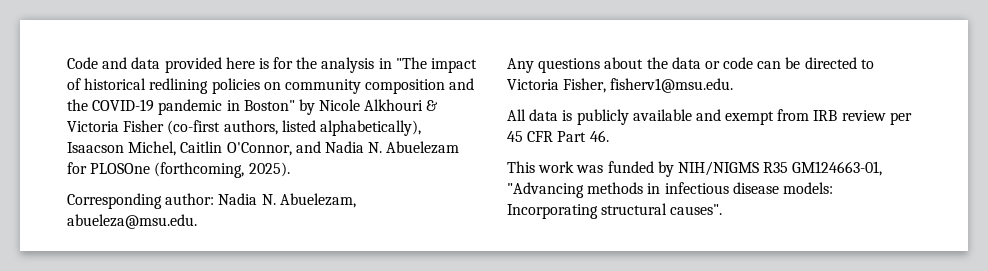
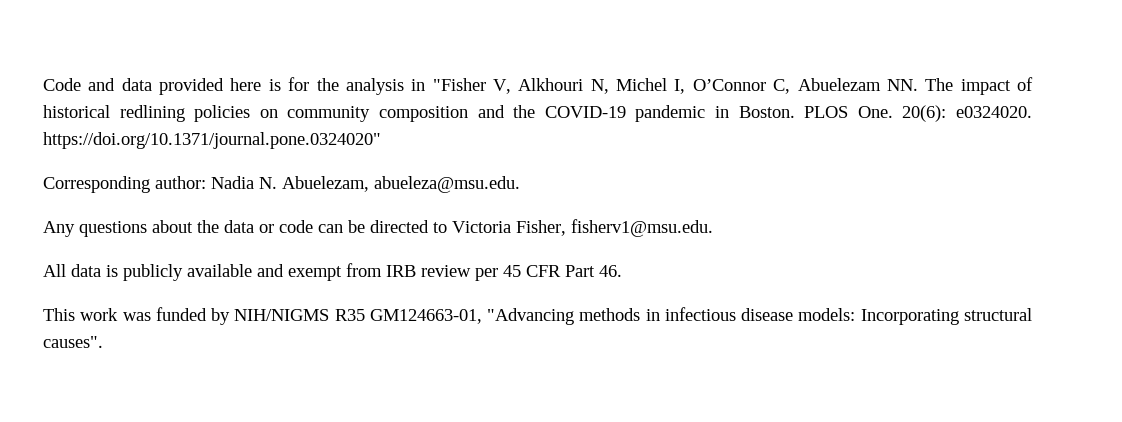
[395,57,427,69] "The -> [432,78,954,94] "Fisher V, Alkhouri N, Michel I, O’Connor C, Abuelezam NN. The
[243,99,439,115] [67,120,421,136] [67,141,460,156] [67,162,290,178] Boston" by Nicole Alkhouri & Victoria Fisher (co-first authors, listed alphabetically), Isaacson Michel, Caitlin O'Connor, and Nadia N. Abuelezam for PLOSOne (forthcoming, 2025). -> [738,105,1033,122] [43,132,381,149] Boston. PLOS One. 20(6): e0324020. https://doi.org/10.1371/journal.pone.0324020"

